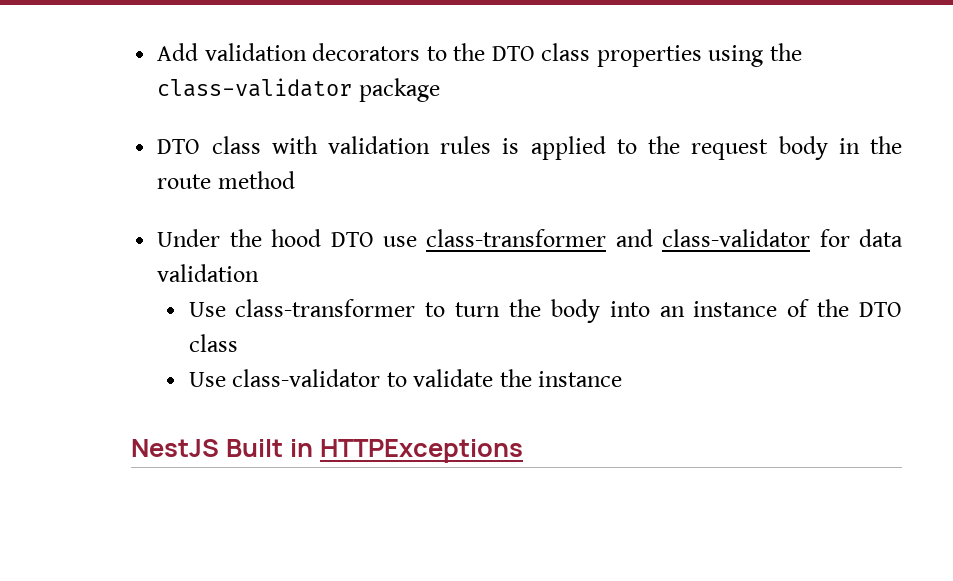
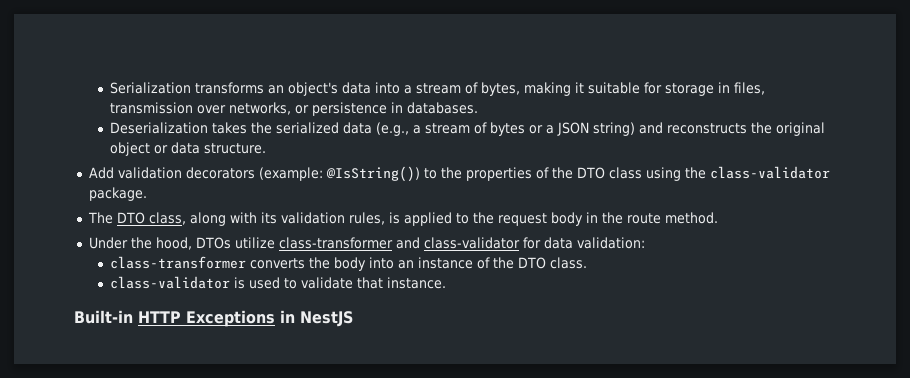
[157,43,702,67] Add validation decorators to the DTO class properties -> [110,82,766,96] [110,102,479,116] [110,122,826,136] [110,142,267,156] [88,166,642,182] Serialization transforms an object's data into a stream of bytes, making it suitable for storage in files, transmission over networks, or persistence in databases. // Deserialization takes the serialized data (e.g., a stream of bytes or a JSON string) and reconstructs the original object or data structure. // Add validation decorators (example: @IsString()) to the properties of the DTO class
[358,78,440,102] [157,136,492,154] package // DTO class with validation rules -> [88,187,147,201] [87,212,385,226] package. // The DTO class, along with its validation rules,
[217,171,295,189] method -> [664,212,718,224] method.
[271,229,417,247] hood DTO use -> [155,237,275,250] hood, DTOs utilize
[157,264,260,282] [188,299,501,317] validation // Use class-transformer to turn -> [576,237,645,249] [110,256,306,269] validation: // class-transformer converts
[188,334,238,352] [188,369,622,387] [131,439,523,463] class // Use class-validator to validate the instance // NestJS Built in HTTPExceptions -> [550,257,588,269] [110,276,447,289] [74,310,353,327] class. // class-validator is used to validate that instance. // Built-in HTTP Exceptions in NestJS

